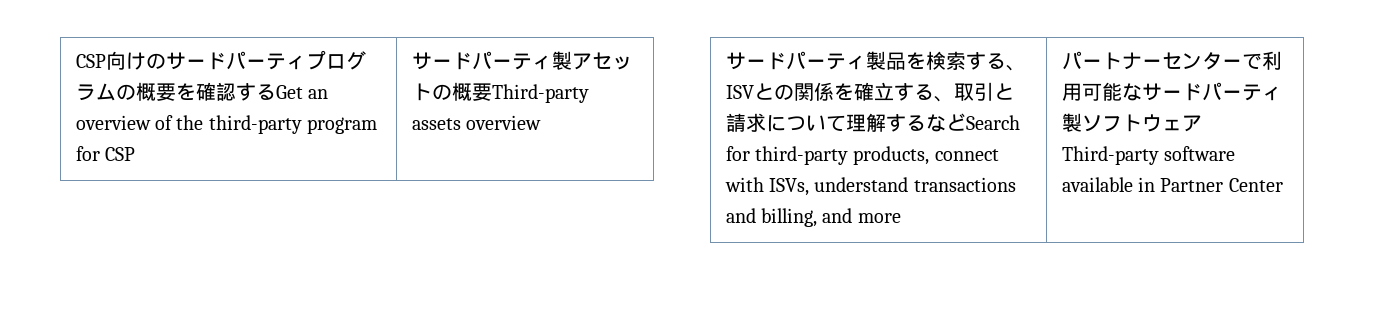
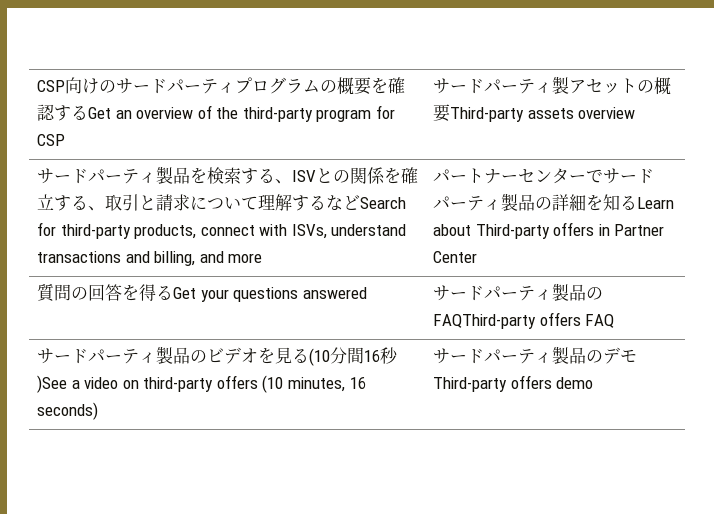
[1261,51,1282,70] [1061,82,1282,101] [1061,113,1202,132] [1061,146,1235,165] [1061,177,1283,192] 利用可能なサードパーティ製ソフトウェアThird-party software available in Partner Center -> [602,168,654,184] [432,193,674,211] [432,222,665,239] [432,251,477,263] [36,284,367,302] [432,283,603,301] [432,312,615,329] [36,346,398,366] [36,375,366,393] [36,402,98,420] [432,346,637,364] [432,375,594,392] サードパーティ製品の詳細を知るLearn about Third-party offers in Partner Center // 質問の回答を得るGet your questions answered | サードパーティ製品のFAQThird-party offers FAQ // サードパーティ製品のビデオを見る(10分間16秒)See a video on third-party offers (10 minutes, 16 seconds) | サードパーティ製品のデモThird-party offers demo

